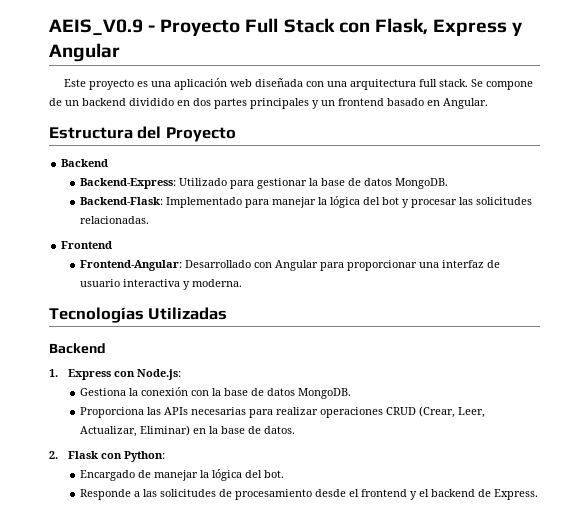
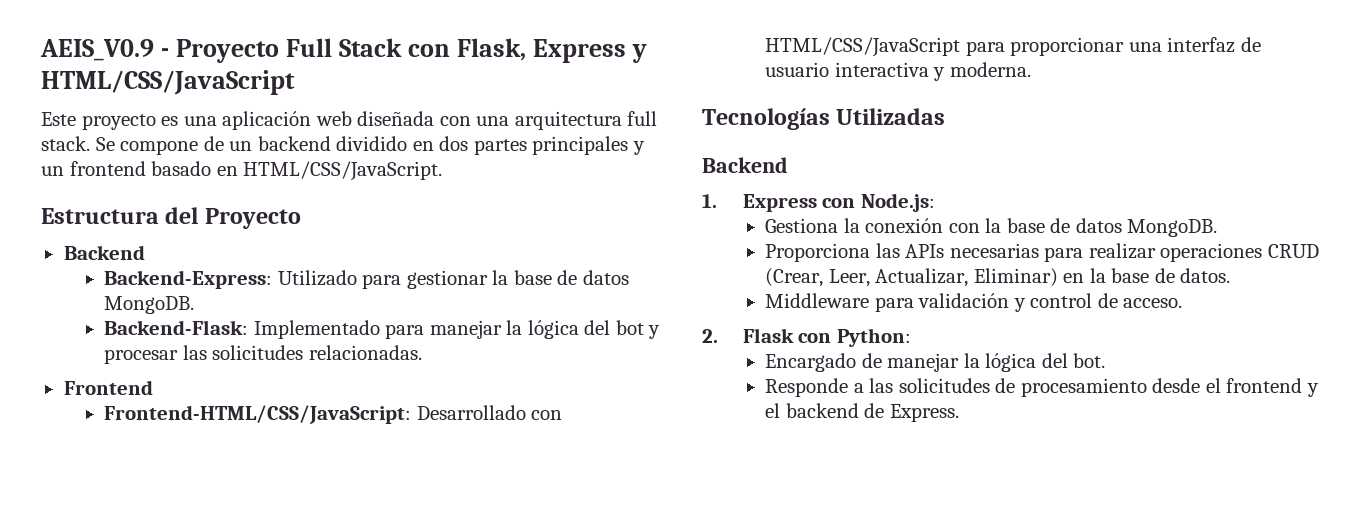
[49,43,120,62] Angular -> [41,70,295,95] HTML/CSS/JavaScript
[443,98,488,109] Angular. -> [243,161,443,181] HTML/CSS/JavaScript.
[79,260,182,271] Frontend-Angular: -> [104,405,412,424] Frontend-HTML/CSS/JavaScript:
[274,260,318,271] Angular -> [765,37,961,57] HTML/CSS/JavaScript
(295, 430) none -> [765,293,1183,312] // Middleware para validación y control de acceso.

